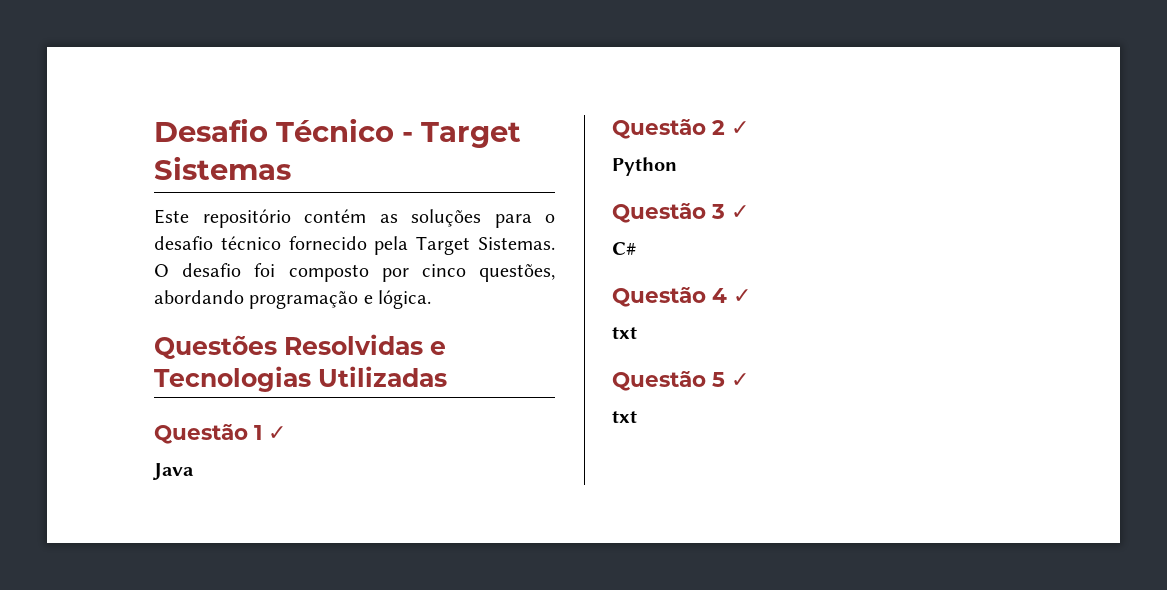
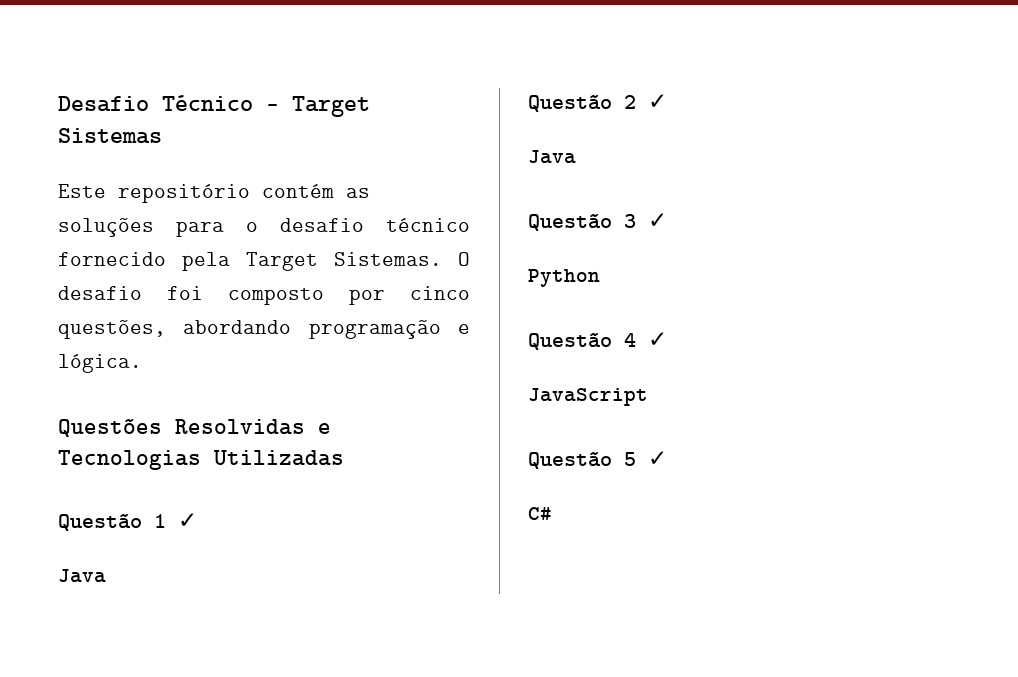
[612,157,677,176] Python -> [528,150,576,164] Java
[612,242,636,255] C# -> [528,269,600,287] Python
[612,327,637,339] txt -> [528,388,648,406] JavaScript
[612,411,637,423] txt -> [528,507,552,520] C#

